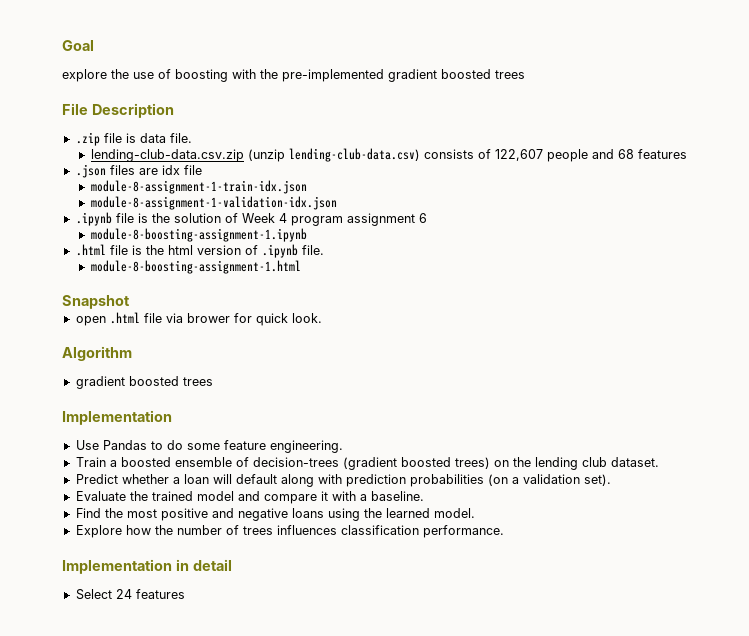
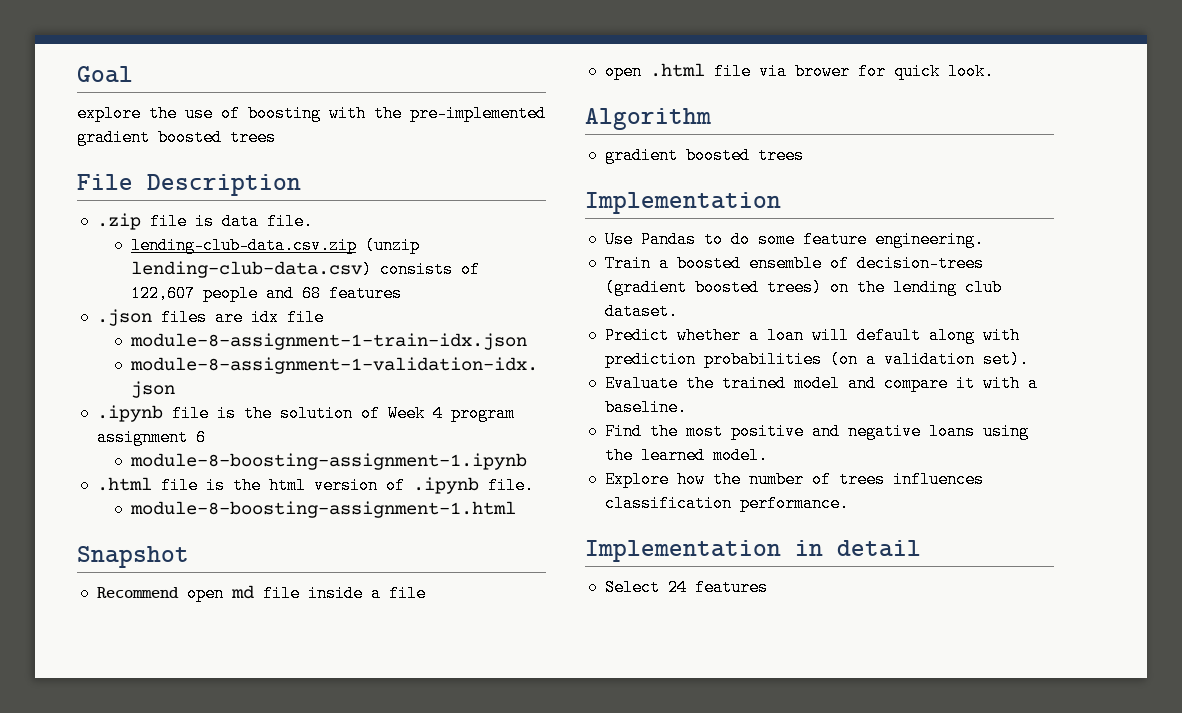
(130, 302) none -> [96,585,426,602] // Recommend open md file inside a file

